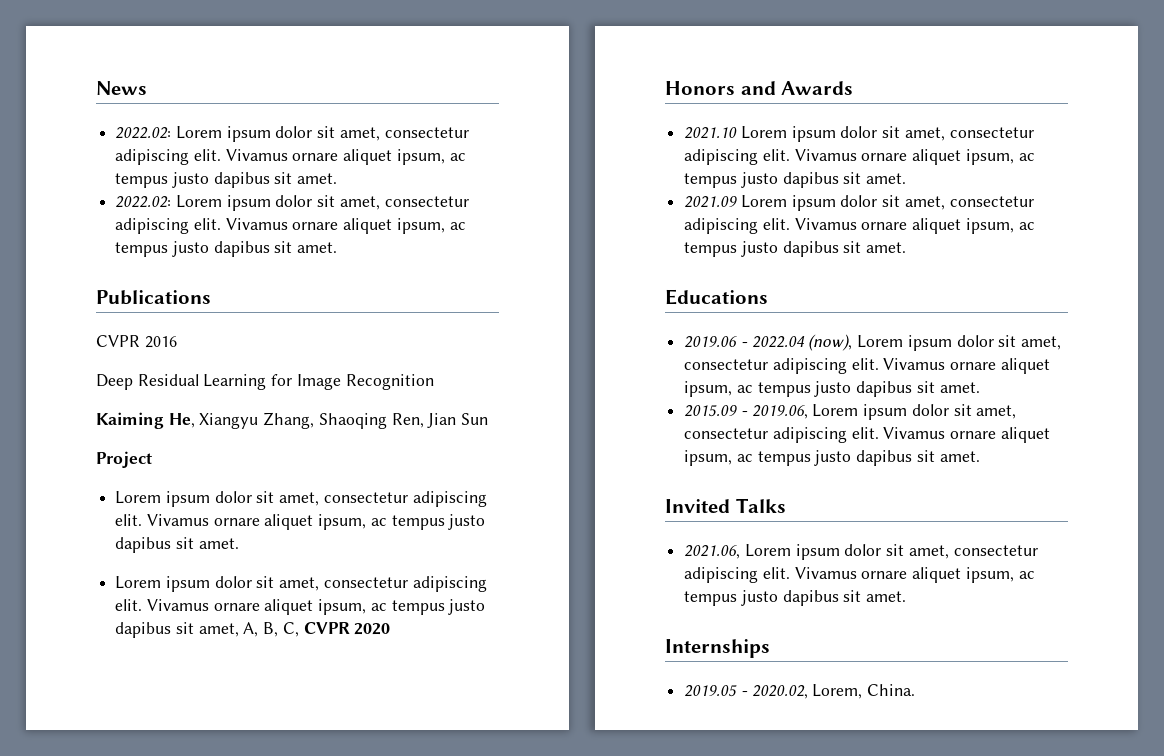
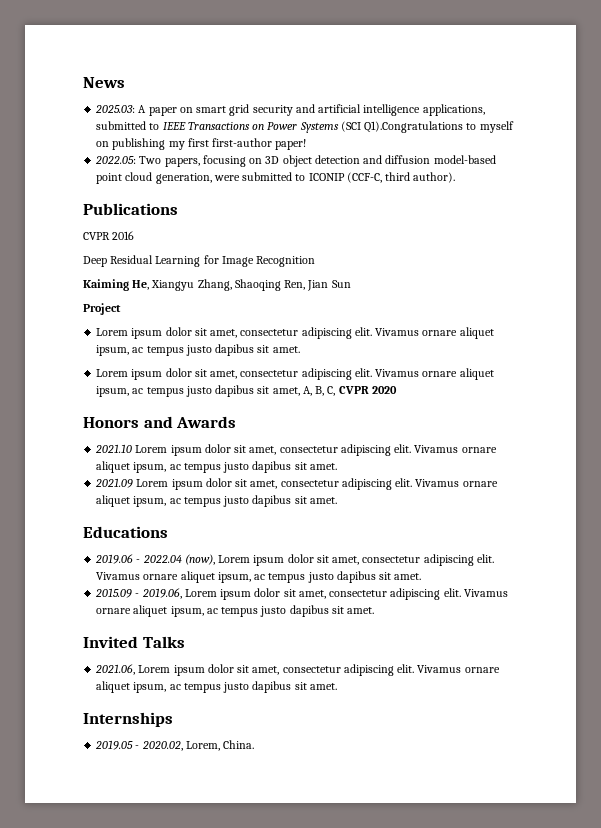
[115,126,469,142] [115,149,466,165] [115,172,338,188] [115,195,469,211] [115,218,466,234] [115,241,338,257] 2022.02: Lorem ipsum dolor sit amet, consectetur adipiscing elit. Vivamus ornare aliquet ipsum, ac tempus justo dapibus sit amet. // 2022.02: Lorem ipsum dolor sit amet, consectetur adipiscing elit. Vivamus ornare aliquet ipsum, ac tempus justo dapibus sit amet. -> [95,104,485,116] [96,121,514,133] [96,138,307,150] [95,155,496,167] [96,172,456,184] 2025.03: A paper on smart grid security and artificial intelligence applications, submitted to IEEE Transactions on Power Systems (SCI Q1).Congratulations to myself on publishing my first first-author paper! // 2022.05: Two papers, focusing on 3D object detection and diffusion model-based point cloud generation, were submitted to ICONIP (CCF-C, third author).

